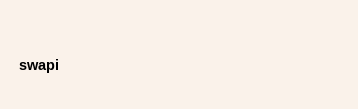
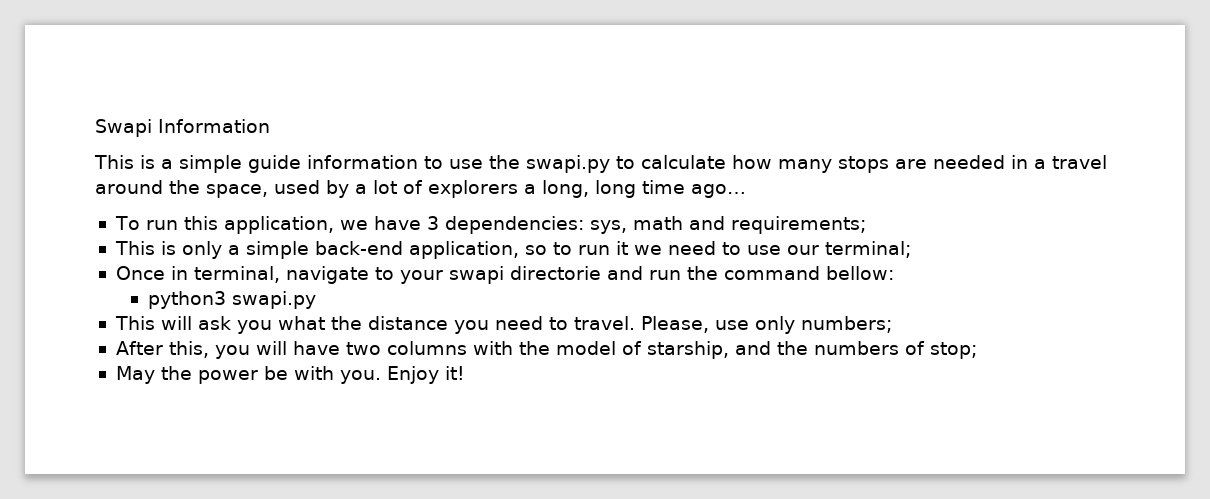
[19,59,59,73] swapi -> [95,119,270,137] [94,155,1107,173] [95,180,746,198] [114,216,866,234] [114,241,911,259] [115,266,894,284] [148,291,317,309] [114,316,892,334] [115,341,977,359] [115,366,465,384] Swapi Information // This is a simple guide information to use the swapi.py to calculate how many stops are needed in a travel around the space, used by a lot of explorers a long, long time ago… // To run this application, we have 3 dependencies: sys, math and requirements; // This is only a simple back-end application, so to run it we need to use our terminal; // Once in terminal, navigate to your swapi directorie and run the command bellow: // python3 swapi.py // This will ask you what the distance you need to travel. Please, use only numbers; // After this, you will have two columns with the model of starship, and the numbers of stop; // May the power be with you. Enjoy it!

